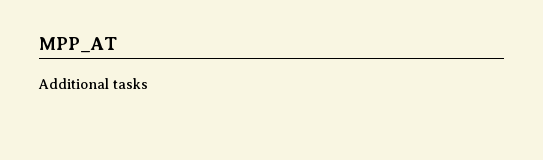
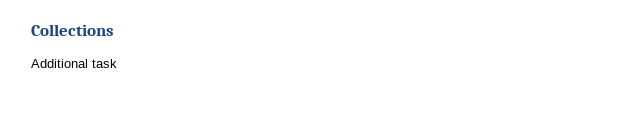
[39,37,117,53] MPP_AT -> [31,24,114,36] Collections
[113,78,148,89] tasks -> [92,59,117,68] task

